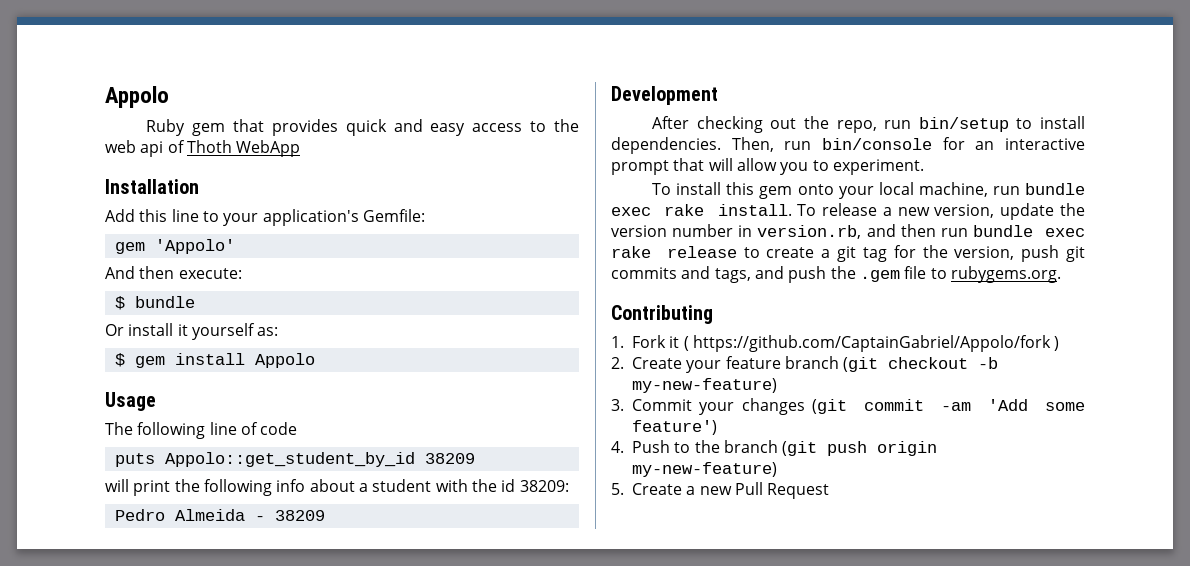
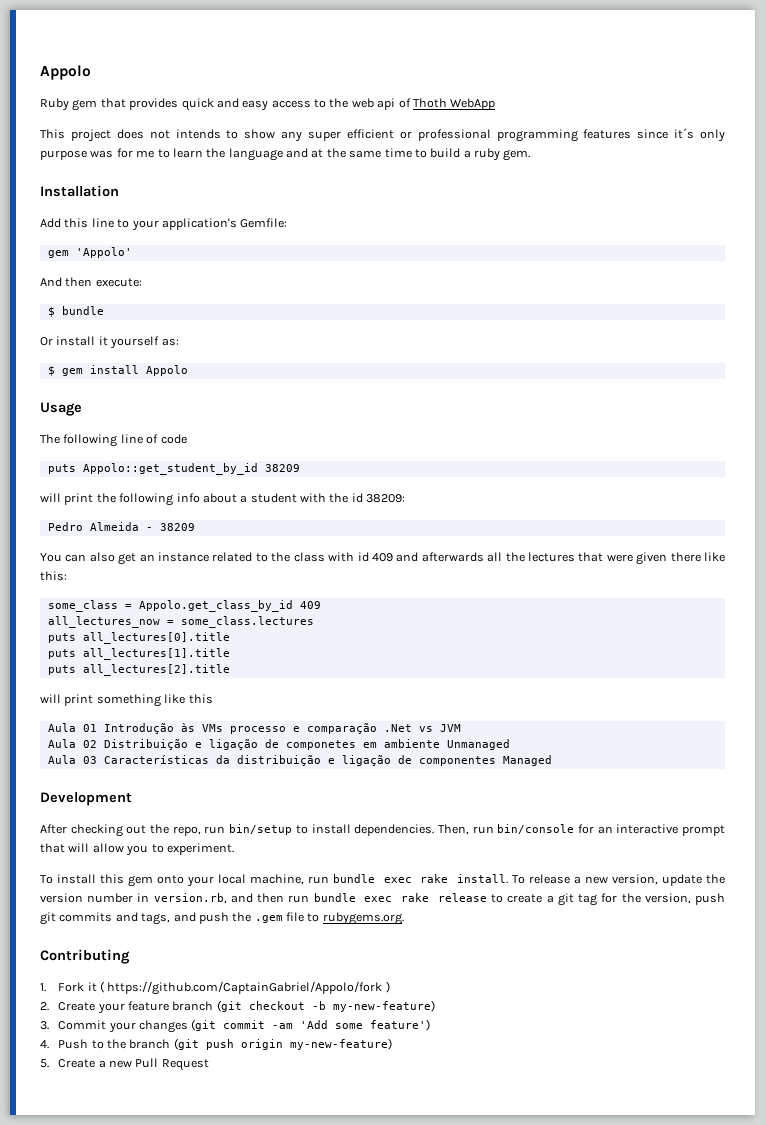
(301, 148) none -> [40,128,725,142] [40,148,531,161] // This project does not intends to show any super efficient or professional programming features since it´s only purpose was for me to learn the language and at the same time to build a ruby gem.
(325, 515) none -> [40,552,725,565] [40,571,67,581] [47,600,321,612] [47,616,314,628] [47,632,230,644] [47,648,230,660] [47,664,230,676] [40,694,213,707] [47,723,461,734] [47,739,510,750] [47,755,552,766] // You can also get an instance related to the class with id 409 and afterwards all the lectures that were given there like this: // some_class = Appolo.get_class_by_id 409 // all_lectures_now = some_class.lectures // puts all_lectures[0].title // puts all_lectures[1].title // puts all_lectures[2].title // will print something like this // Aula 01 Introdução às VMs processo e comparação .Net vs JVM // Aula 02 Distribuição e ligação de componetes em ambiente Unmanaged // Aula 03 Características da distribuição e ligação de componentes Managed

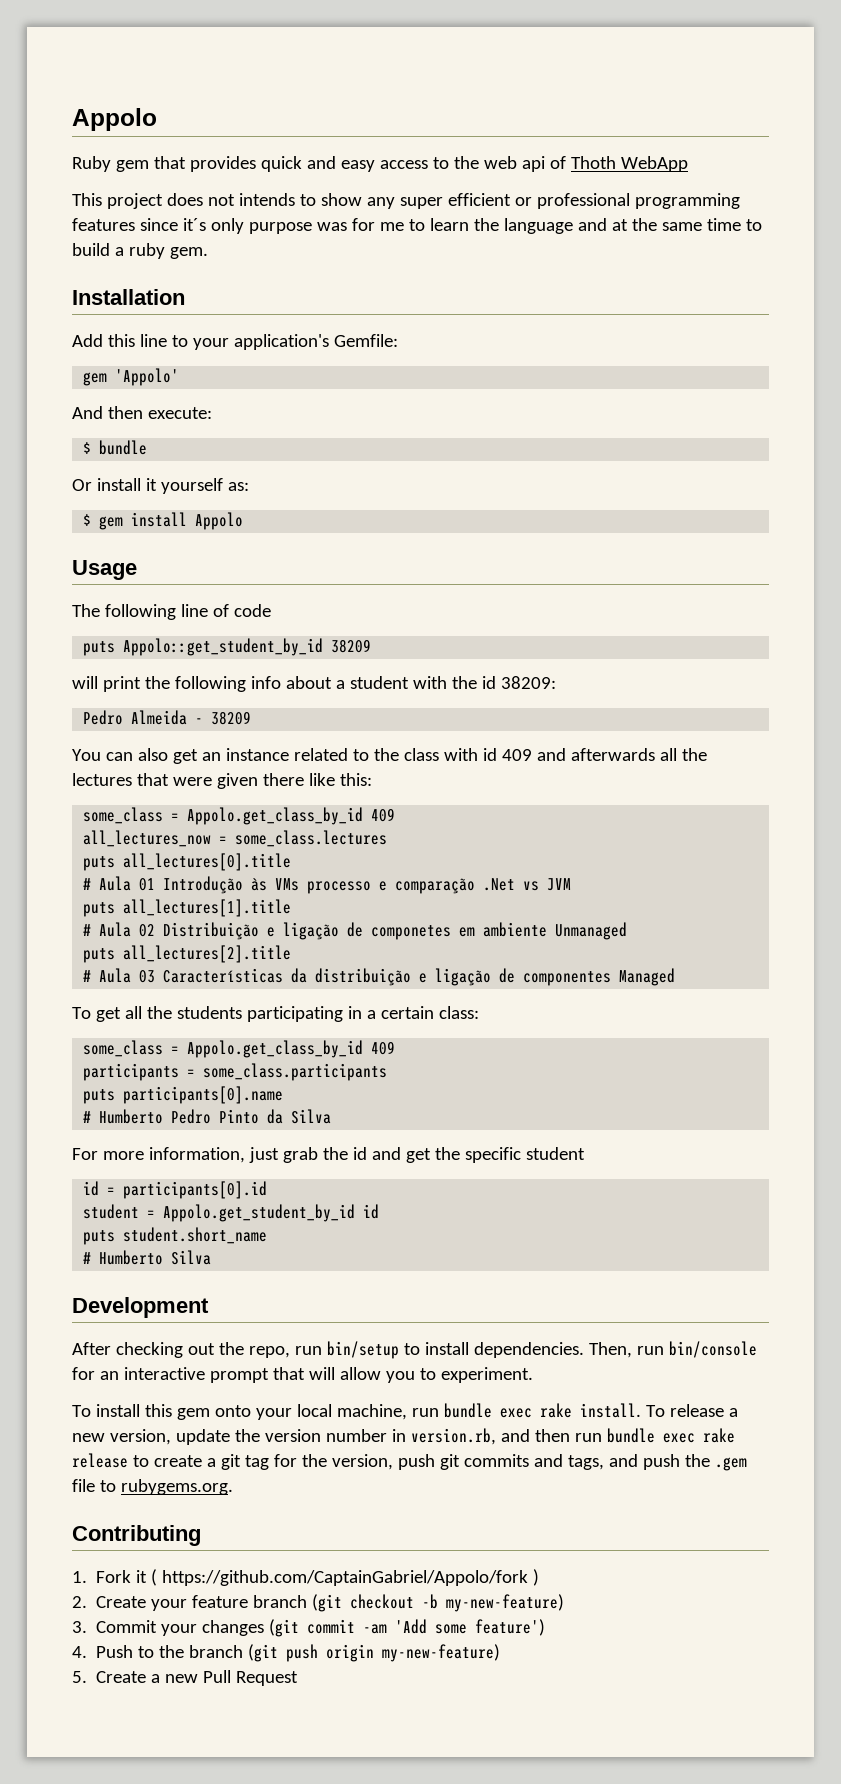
[47,648,230,660] [47,664,230,676] [40,694,213,707] puts all_lectures[1].title // puts all_lectures[2].title // will print something like this // -> [83,878,92,890] #
(461, 728) none -> [83,899,292,917] [83,924,92,936] puts all_lectures[1].title // #
(510, 744) none -> [83,945,292,963] [83,970,92,982] puts all_lectures[2].title // #
(552, 760) none -> [72,1006,479,1022] [83,1040,396,1058] [83,1063,388,1081] [83,1086,284,1104] [83,1109,332,1124] [72,1147,585,1163] [83,1181,268,1199] [83,1204,380,1222] [83,1227,268,1245] [83,1250,212,1265] // To get all the students participating in a certain class: // some_class = Appolo.get_class_by_id 409 // participants = some_class.participants // puts participants[0].name // # Humberto Pedro Pinto da Silva // For more information, just grab the id and get the specific student // id = participants[0].id // student = Appolo.get_student_by_id id // puts student.short_name // # Humberto Silva

